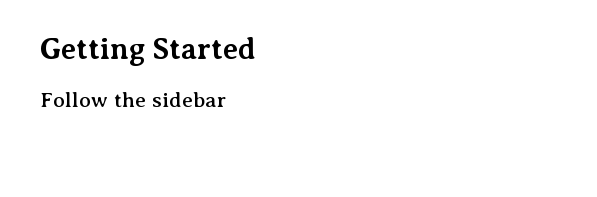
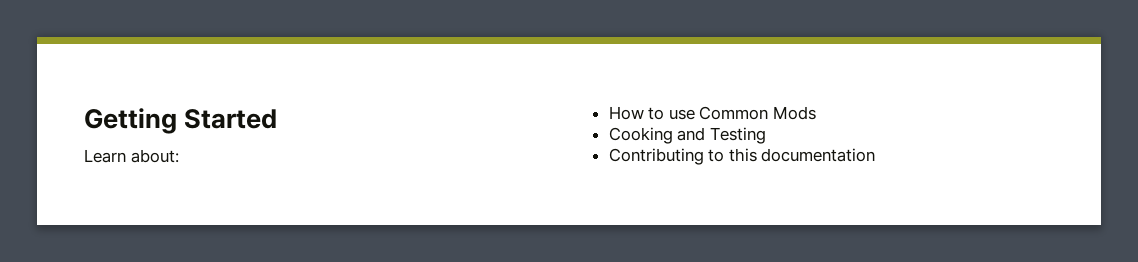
[40,92,226,107] Follow the sidebar -> [84,149,179,163] [608,106,817,120] [608,127,766,144] [608,148,876,165] Learn about: // How to use Common Mods // Cooking and Testing // Contributing to this documentation

